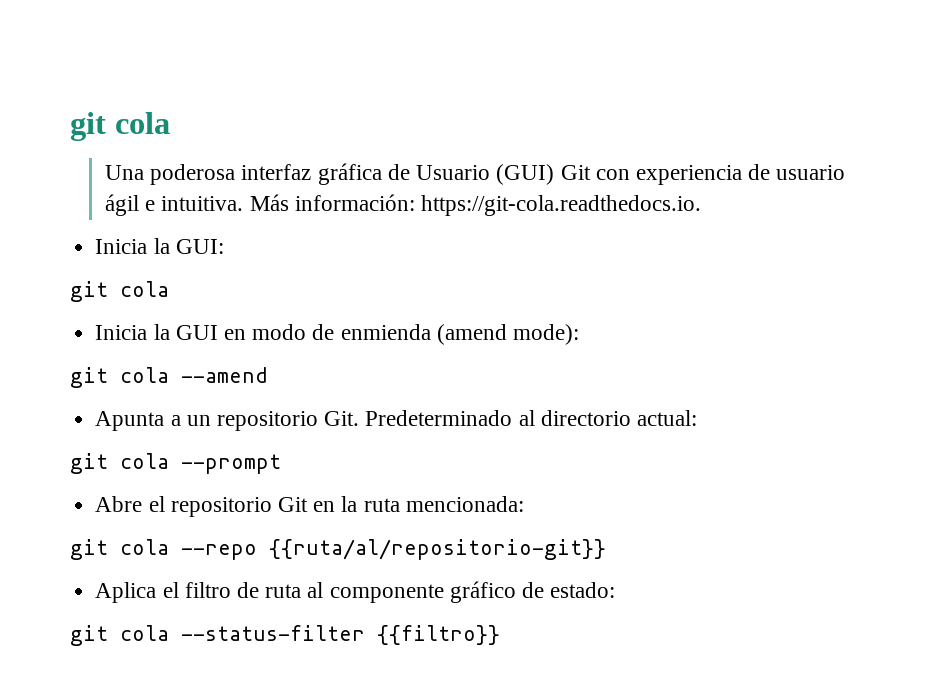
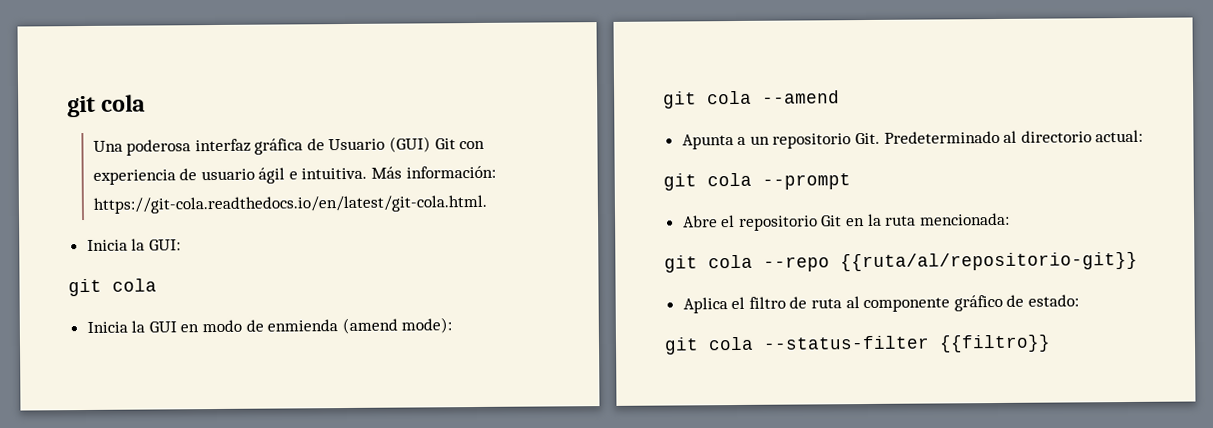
[421,195,702,216] https://git-cola.readthedocs.io. -> [92,194,487,214] https://git-cola.readthedocs.io/en/latest/git-cola.html.

